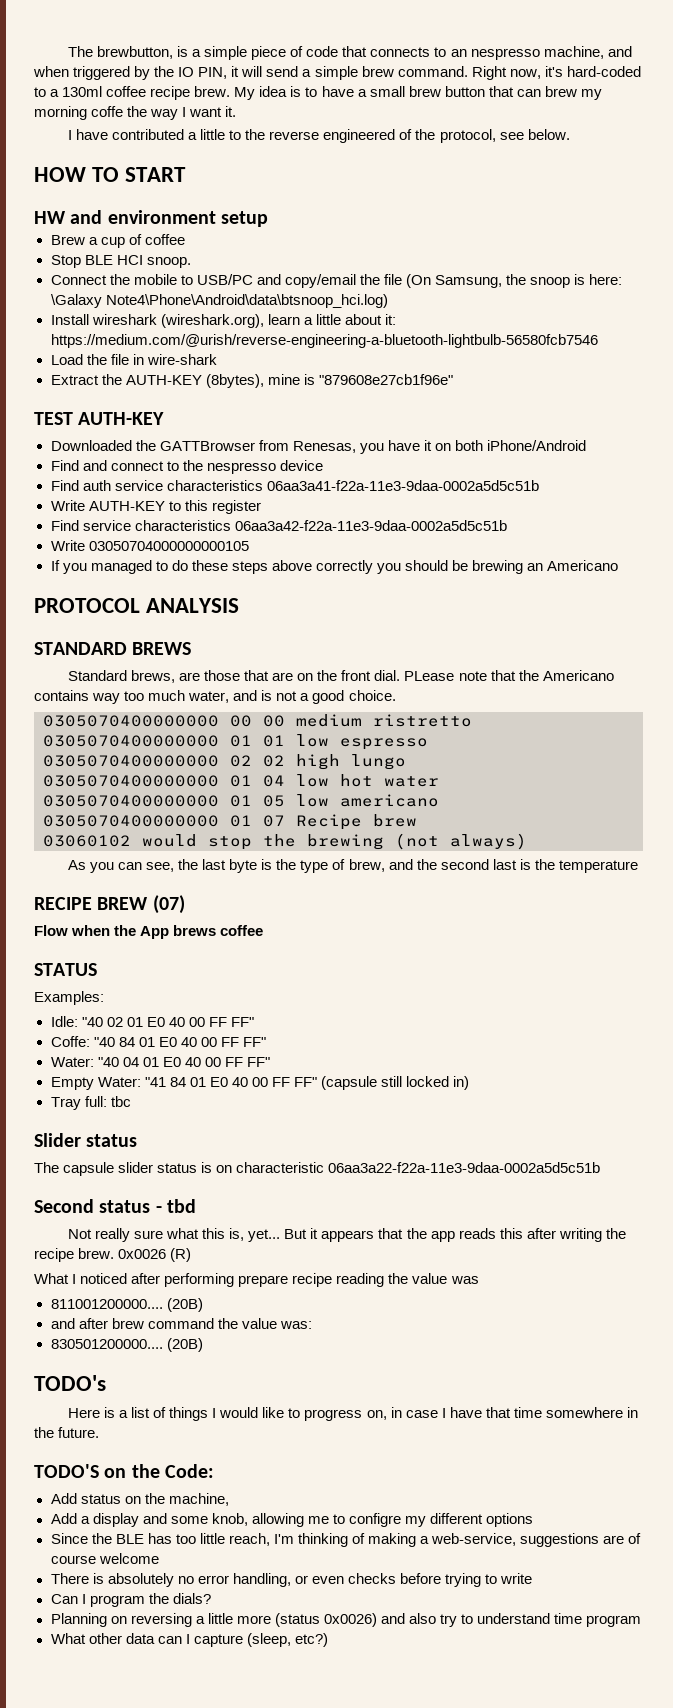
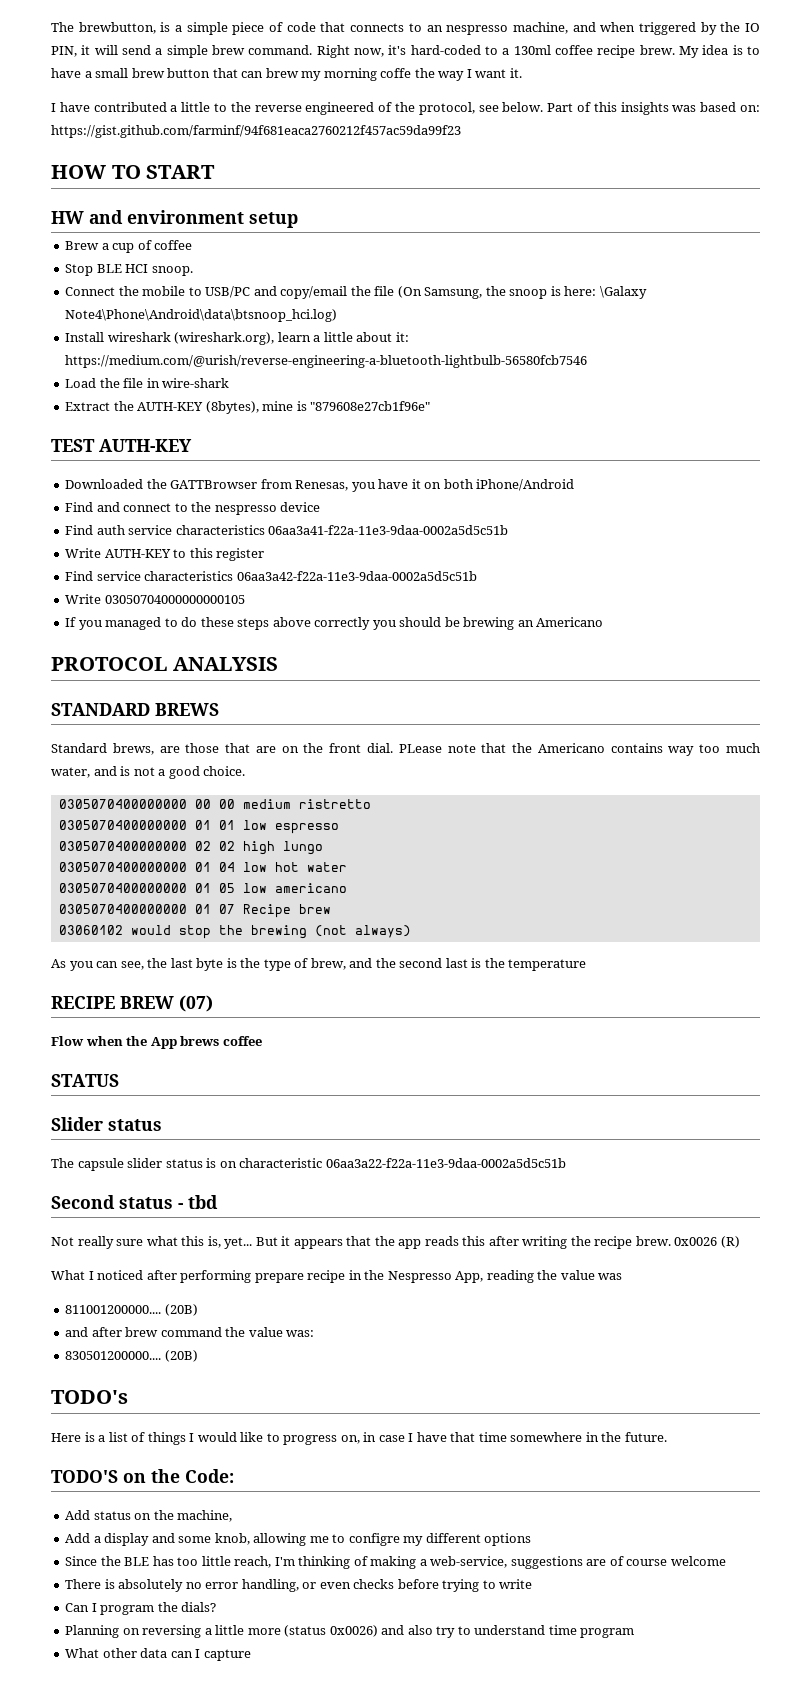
(570, 134) none -> [547,102,760,115] [51,125,461,138] Part of this insights was based on: https://gist.github.com/farminf/94f681eaca2760212f457ac59da99f23
[34,991,104,1005] [50,1016,254,1027] [50,1036,266,1047] [50,1057,270,1067] [50,1076,470,1090] [50,1096,131,1110] // Examples: // Idle: "40 02 01 E0 40 00 FF FF" // Coffe: "40 84 01 E0 40 00 FF FF" // Water: "40 04 01 E0 40 00 FF FF" // Empty Water: "41 84 01 E0 40 00 FF FF" (capsule still locked in) // Tray full: tbc -> (119, 1080) none
(333, 1280) none -> [348,1270,484,1283] in the Nespresso App,
[246,1633,328,1647] (sleep, etc?) -> (251, 1655) none

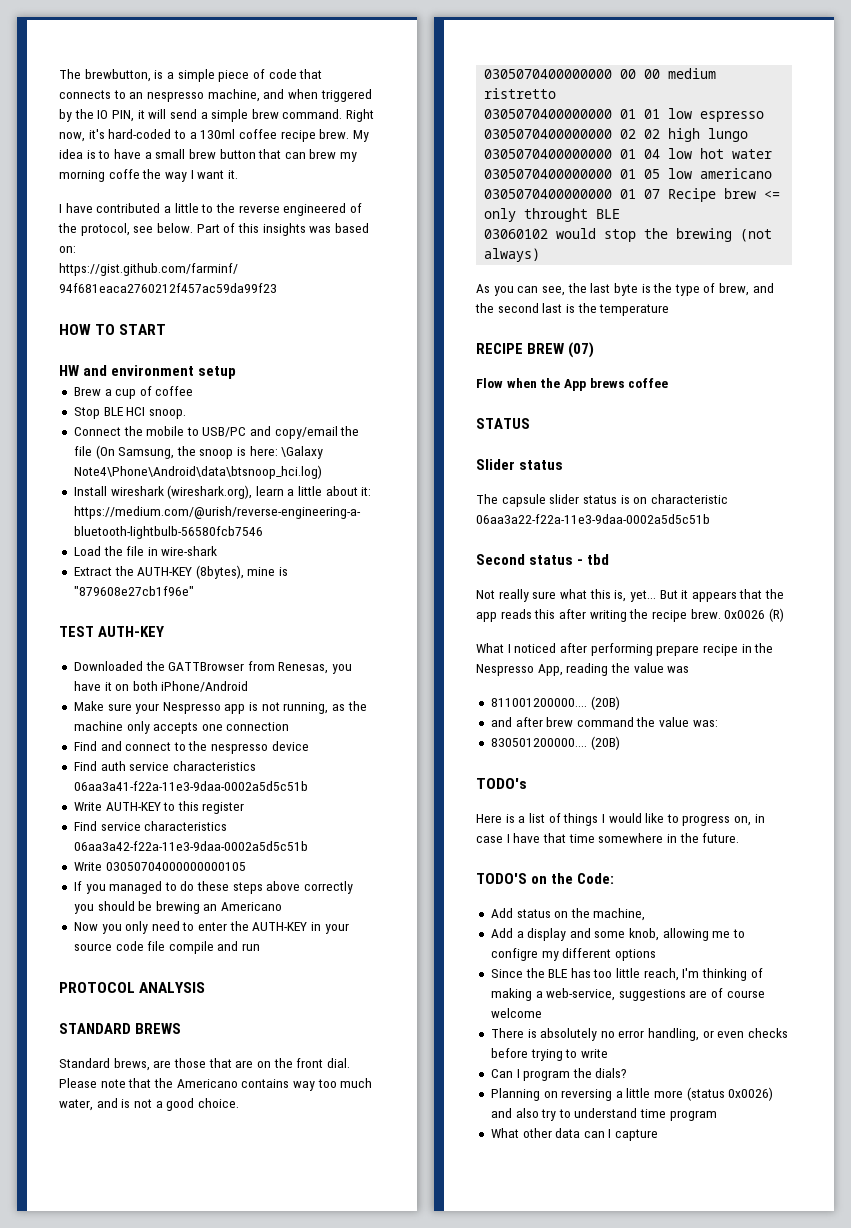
(575, 485) none -> [73,701,367,714] [73,721,290,734] // Make sure your Nespresso app is not running, as the machine only accepts one connection
(604, 622) none -> [73,921,349,934] [73,941,261,954] // Now you only need to enter the AUTH-KEY in your source code file compile and run
[398,744,442,753] PLease -> [59,1078,97,1088] Please
(331, 909) none -> [764,190,781,199] [484,208,621,222] <= only throught BLE

